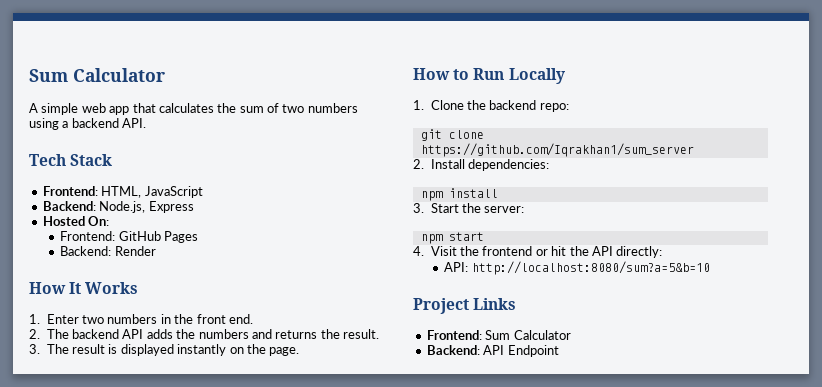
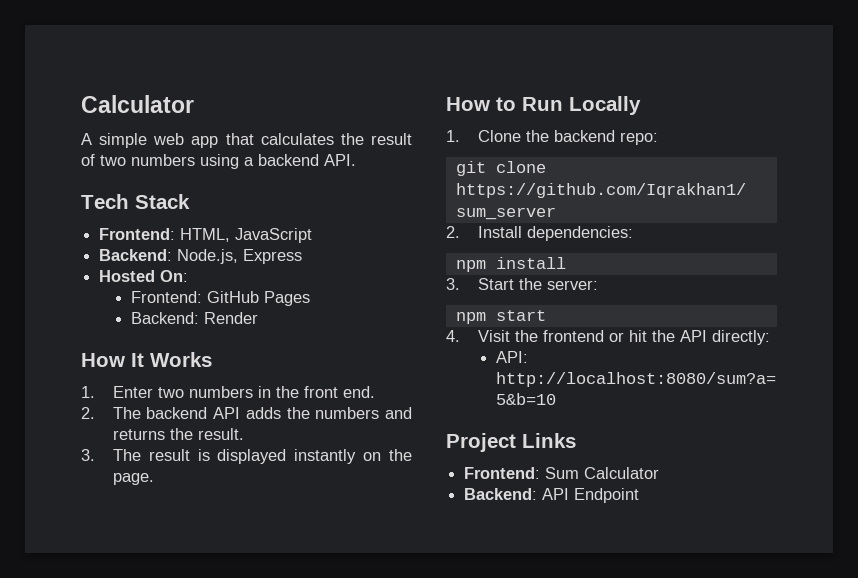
[29,69,68,82] Sum -> (81, 104) none
[239,106,264,113] sum -> [371,133,412,145] result

